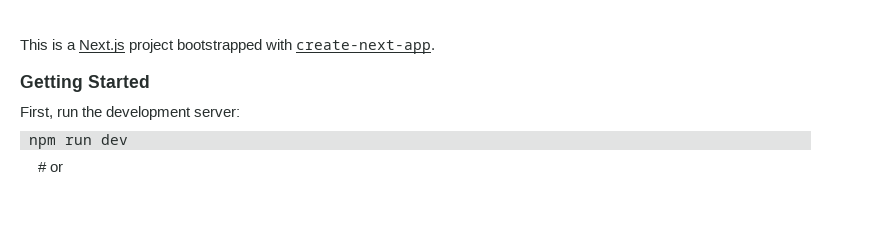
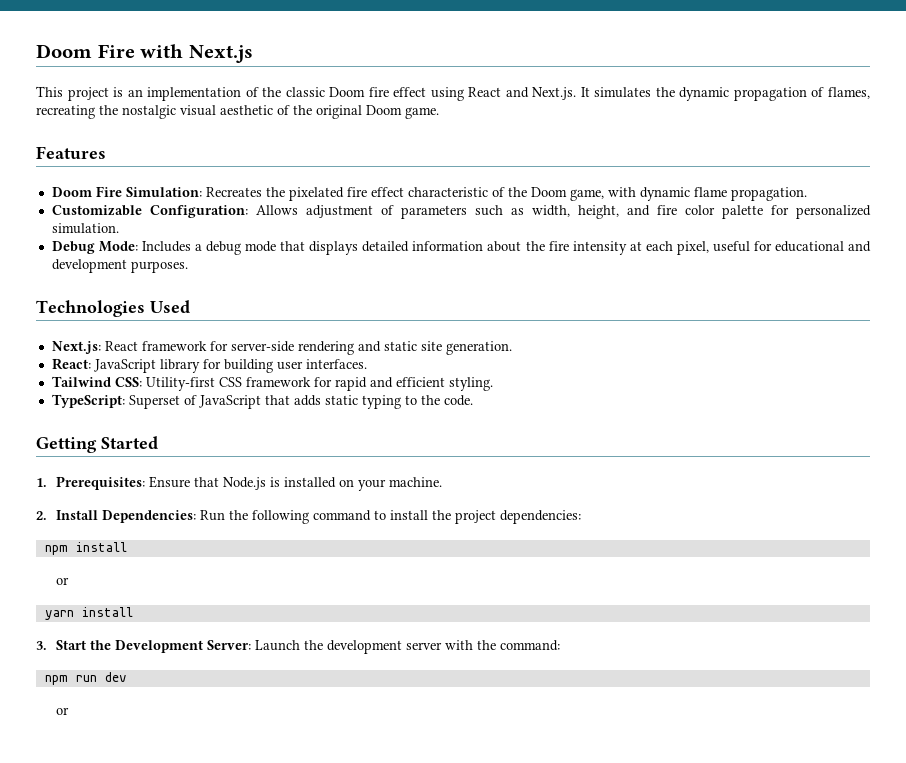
[20,39,436,54] [20,75,150,92] [20,106,241,120] This is a Next.js project bootstrapped with create-next-app. // Getting Started // First, run the development server: -> [36,44,253,63] [36,86,870,101] [36,105,439,119] [36,146,106,159] [51,186,807,201] [51,205,871,219] [51,223,119,234] [51,241,872,255] [51,259,188,273] [36,300,190,317] [51,341,512,355] [51,358,367,373] [51,376,493,391] [51,394,473,409] [36,436,158,453] [36,476,442,491] [36,510,581,524] [44,542,127,555] [55,577,69,585] [44,607,133,620] [36,640,560,654] Doom Fire with Next.js // This project is an implementation of the classic Doom fire effect using React and Next.js. It simulates the dynamic propagation of flames, recreating the nostalgic visual aesthetic of the original Doom game. // Features // Doom Fire Simulation: Recreates the pixelated fire effect characteristic of the Doom game, with dynamic flame propagation. // Customizable Configuration: Allows adjustment of parameters such as width, height, and fire color palette for personalized simulation. // Debug Mode: Includes a debug mode that displays detailed information about the fire intensity at each pixel, useful for educational and development purposes. // Technologies Used // Next.js: React framework for server-side rendering and static site generation. // React: JavaScript library for building user interfaces. // Tailwind CSS: Utility-first CSS framework for rapid and efficient styling. // TypeScript: Superset of JavaScript that adds static typing to the code. // Getting Started // 1. Prerequisites: Ensure that Node.js is installed on your machine. // 2. Install Dependencies: Run the following command to install the project dependencies: // npm install // or // yarn install // 3. Start the Development Server: Launch the development server with the command:
[37,162,47,172] # -> (127, 677) none

